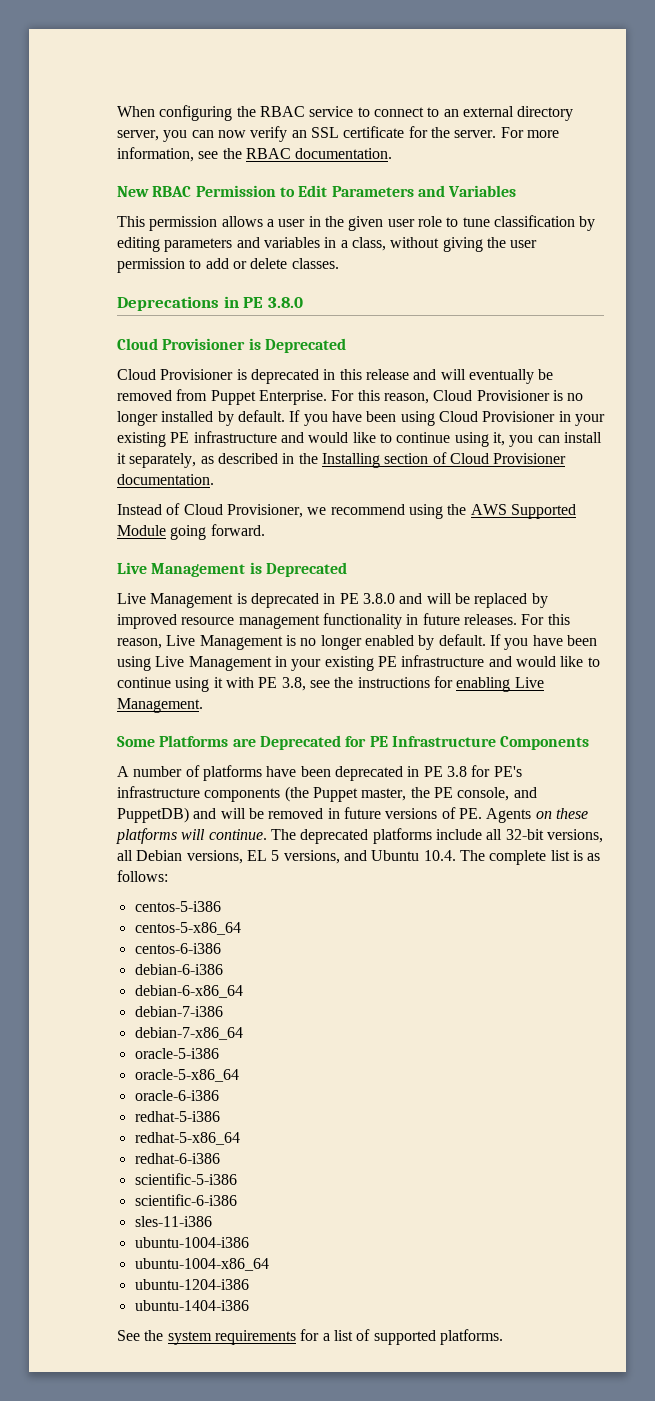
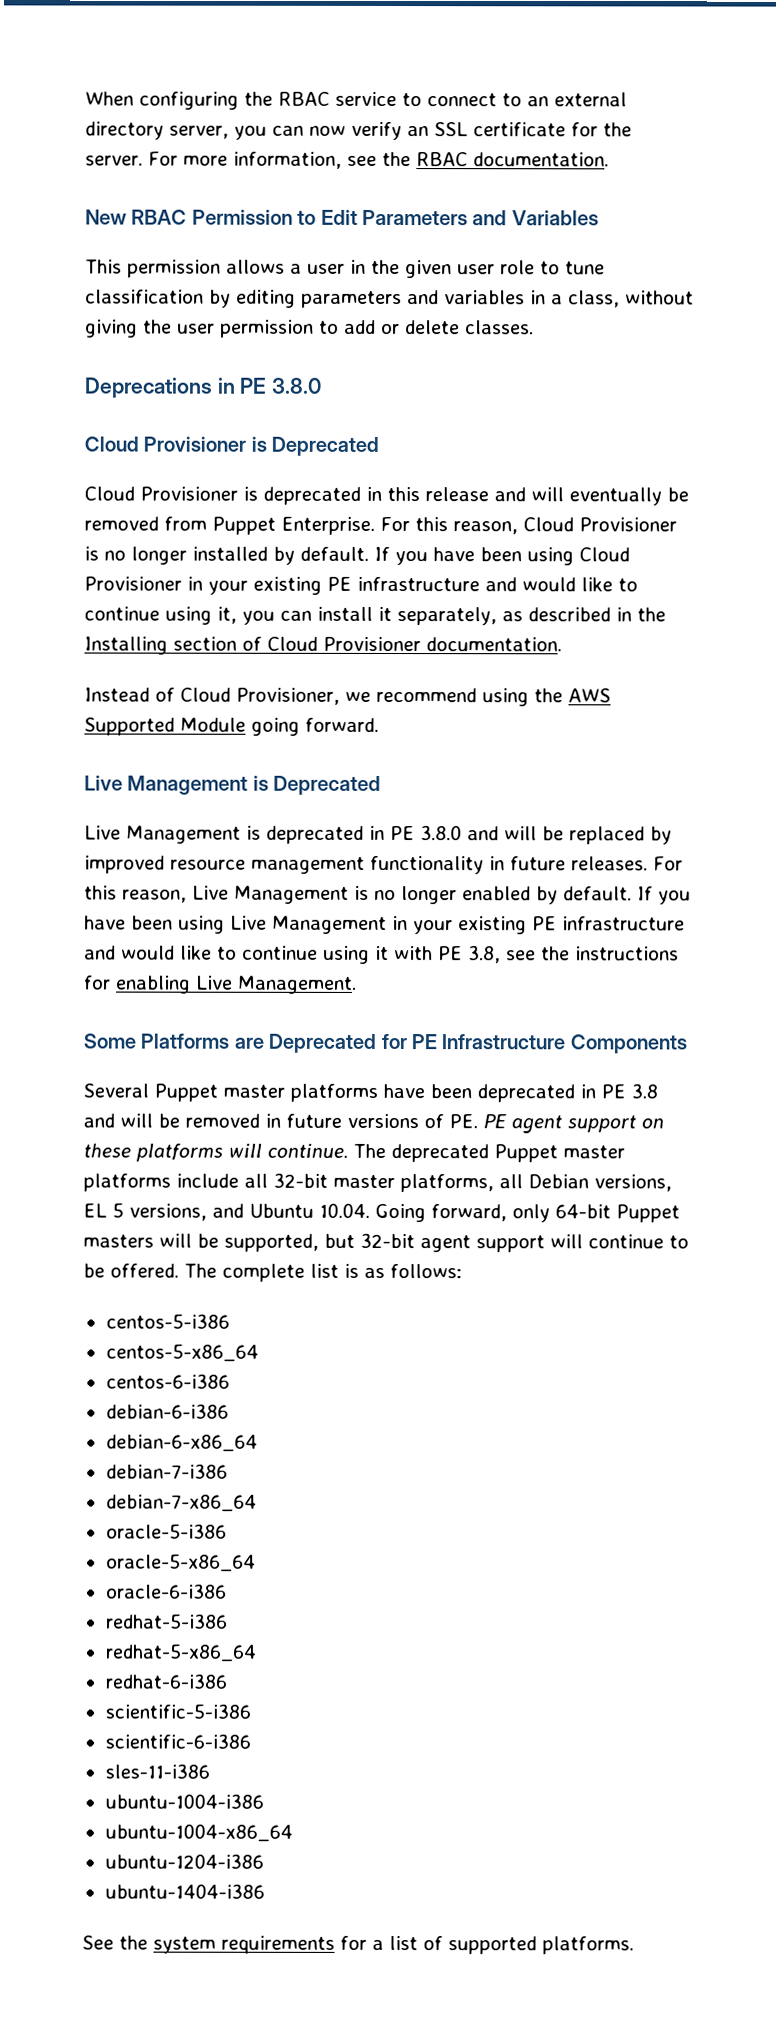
[117,765,200,777] A number of -> [83,1083,285,1102] Several Puppet master
[471,765,522,777] [117,786,537,802] [117,807,189,823] for PE's infrastructure components (the Puppet master, the PE console, and PuppetDB) -> (658, 1091) none
[486,808,532,823] Agents -> [483,1114,637,1134] PE agent support
(369, 836) none -> [494,1144,625,1163] Puppet master
[546,829,603,843] versions, -> [333,1174,494,1193] master platforms,
[423,850,456,861] 10.4. -> [319,1202,680,1223] [83,1232,689,1253] [83,1263,179,1278] 10.04. Going forward, only 64-bit Puppet masters will be supported, but 32-bit agent support will continue to be offered.

